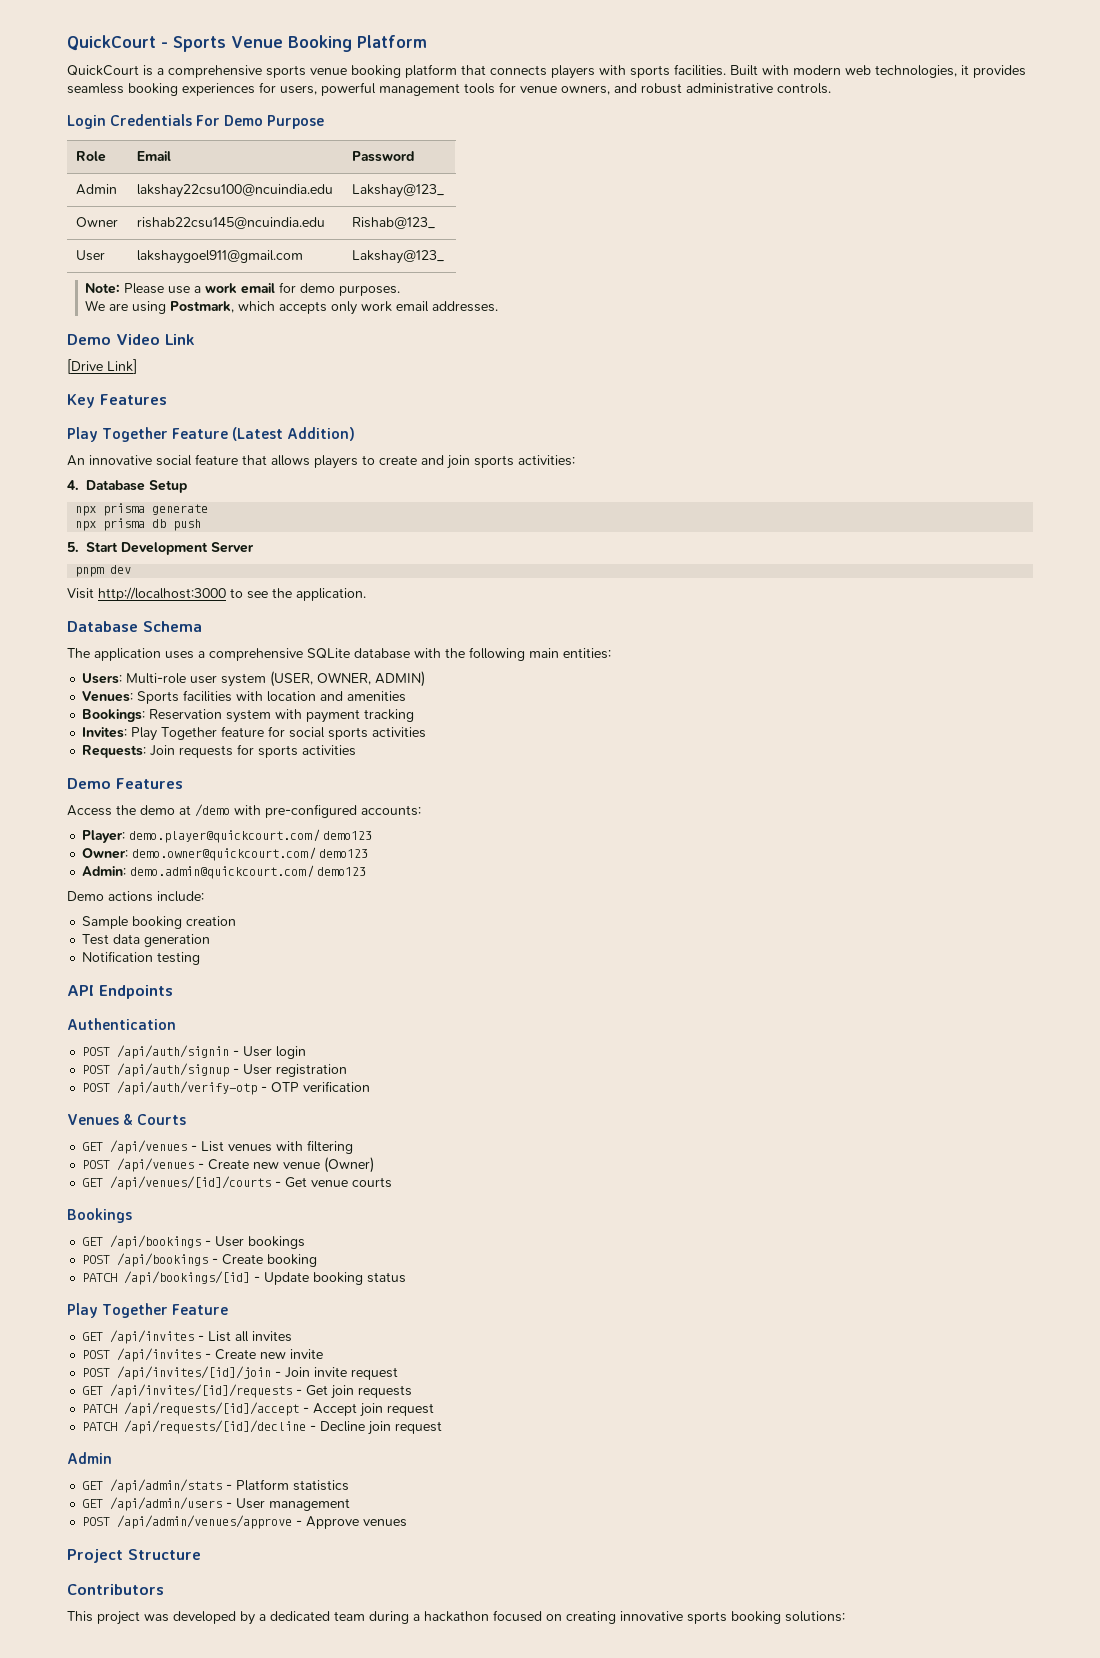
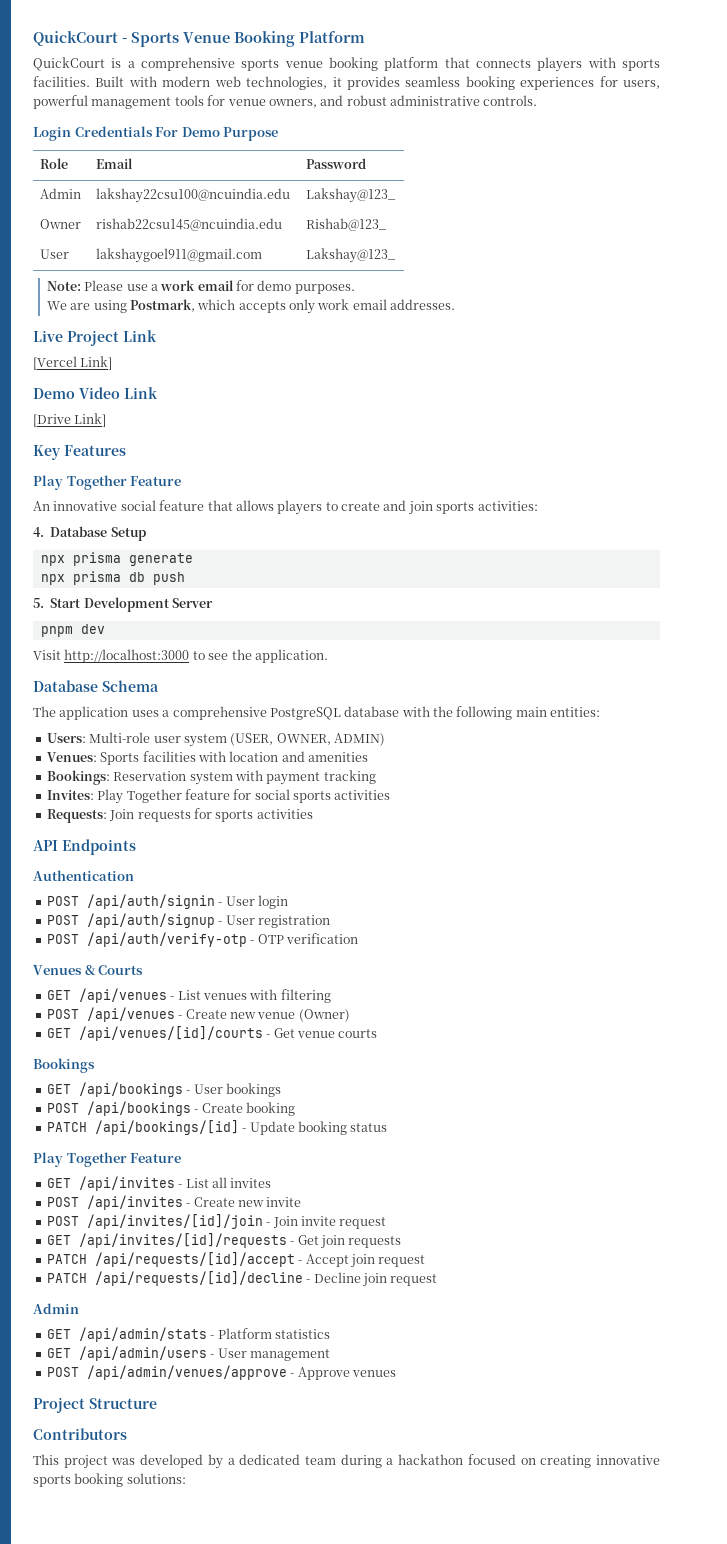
(499, 306) none -> [33,330,157,346] [33,356,113,370] // Live Project Link // [Vercel Link]
[232,427,356,441] (Latest Addition) -> (182, 481) none
[307,648,350,659] SQLite -> [269,707,341,720] PostgreSQL
[67,778,183,789] [67,804,421,818] [82,829,373,843] [82,847,369,861] [82,865,367,879] [67,891,204,902] [82,916,237,929] [82,934,211,947] [82,951,201,965] // Demo Features // Access the demo at /demo with pre-configured accounts: // Player: demo.player@quickcourt.com / demo123 // Owner: demo.owner@quickcourt.com / demo123 // Admin: demo.admin@quickcourt.com / demo123 // Demo actions include: // Sample booking creation // Test data generation // Notification testing -> (313, 814) none

